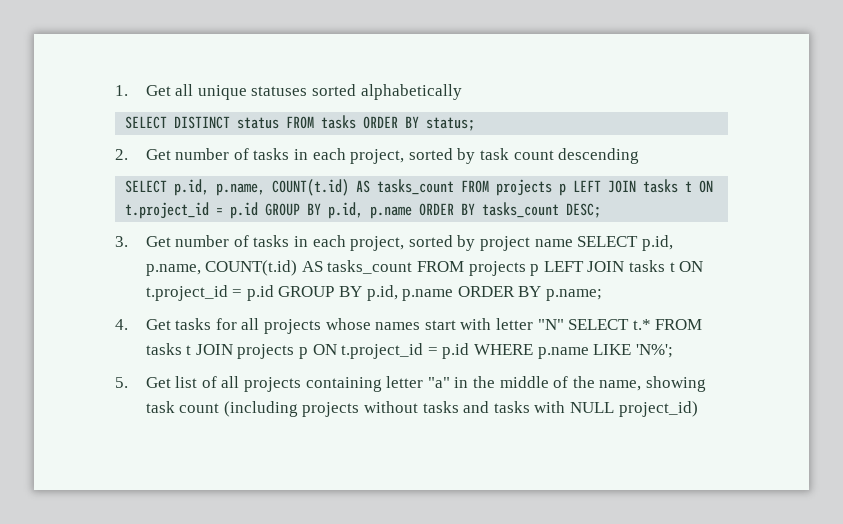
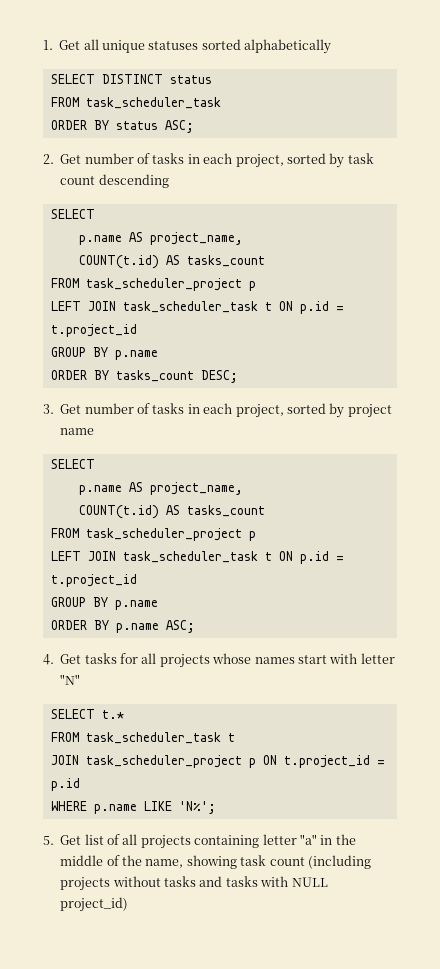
[286,115,476,131] FROM tasks ORDER BY status; -> [50,97,221,109] [50,120,194,133] // FROM task_scheduler_task // ORDER BY status ASC;
[174,179,714,196] [125,202,413,219] p.id, p.name, COUNT(t.id) AS tasks_count FROM projects p LEFT JOIN tasks t ON t.project_id = p.id GROUP BY p.id, p.name -> [78,232,243,245] [78,255,265,269] [50,278,256,291] [50,301,344,314] [50,324,137,337] [50,347,158,360] // p.name AS project_name, // COUNT(t.id) AS tasks_count // FROM task_scheduler_project p // LEFT JOIN task_scheduler_task t ON p.id = t.project_id // GROUP BY p.name //
[577,235,673,251] [145,260,704,276] [145,285,602,301] SELECT p.id, p.name, COUNT(t.id) AS tasks_count FROM projects p LEFT JOIN tasks t ON t.project_id = p.id GROUP BY p.id, p.name ORDER BY p.name; -> [50,459,95,469] [78,482,243,495] [78,505,265,519] [50,528,256,541] [50,551,344,564] [50,574,137,587] [50,597,158,610] [50,620,195,633] // SELECT // p.name AS project_name, // COUNT(t.id) AS tasks_count // FROM task_scheduler_project p // LEFT JOIN task_scheduler_task t ON p.id = t.project_id // GROUP BY p.name // ORDER BY p.name ASC;
(564, 324) none -> (81, 679) //
[655,319,703,330] [145,343,295,359] FROM tasks t JOIN projects -> [50,732,235,744] [50,755,242,768] // FROM task_scheduler_task t // JOIN task_scheduler_project
(470, 351) none -> (80, 784) //

